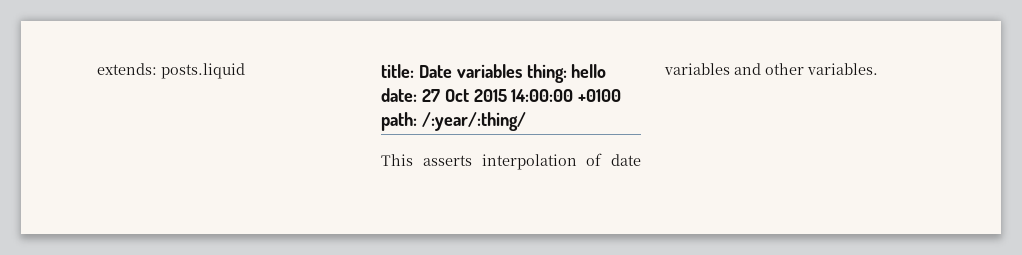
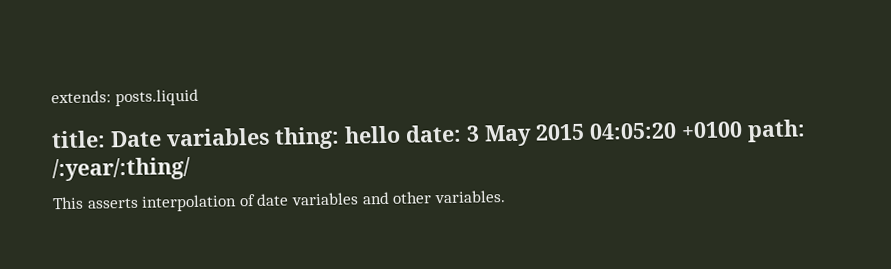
[421,89,574,102] 27 Oct 2015 14:00:00 -> [466,122,677,147] 3 May 2015 04:05:20

